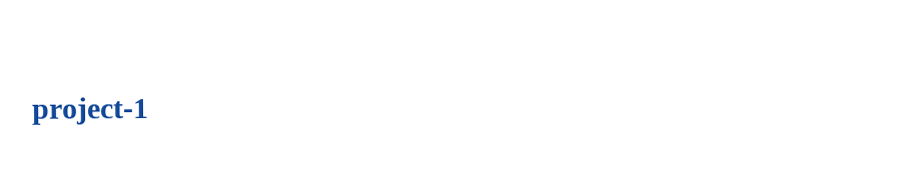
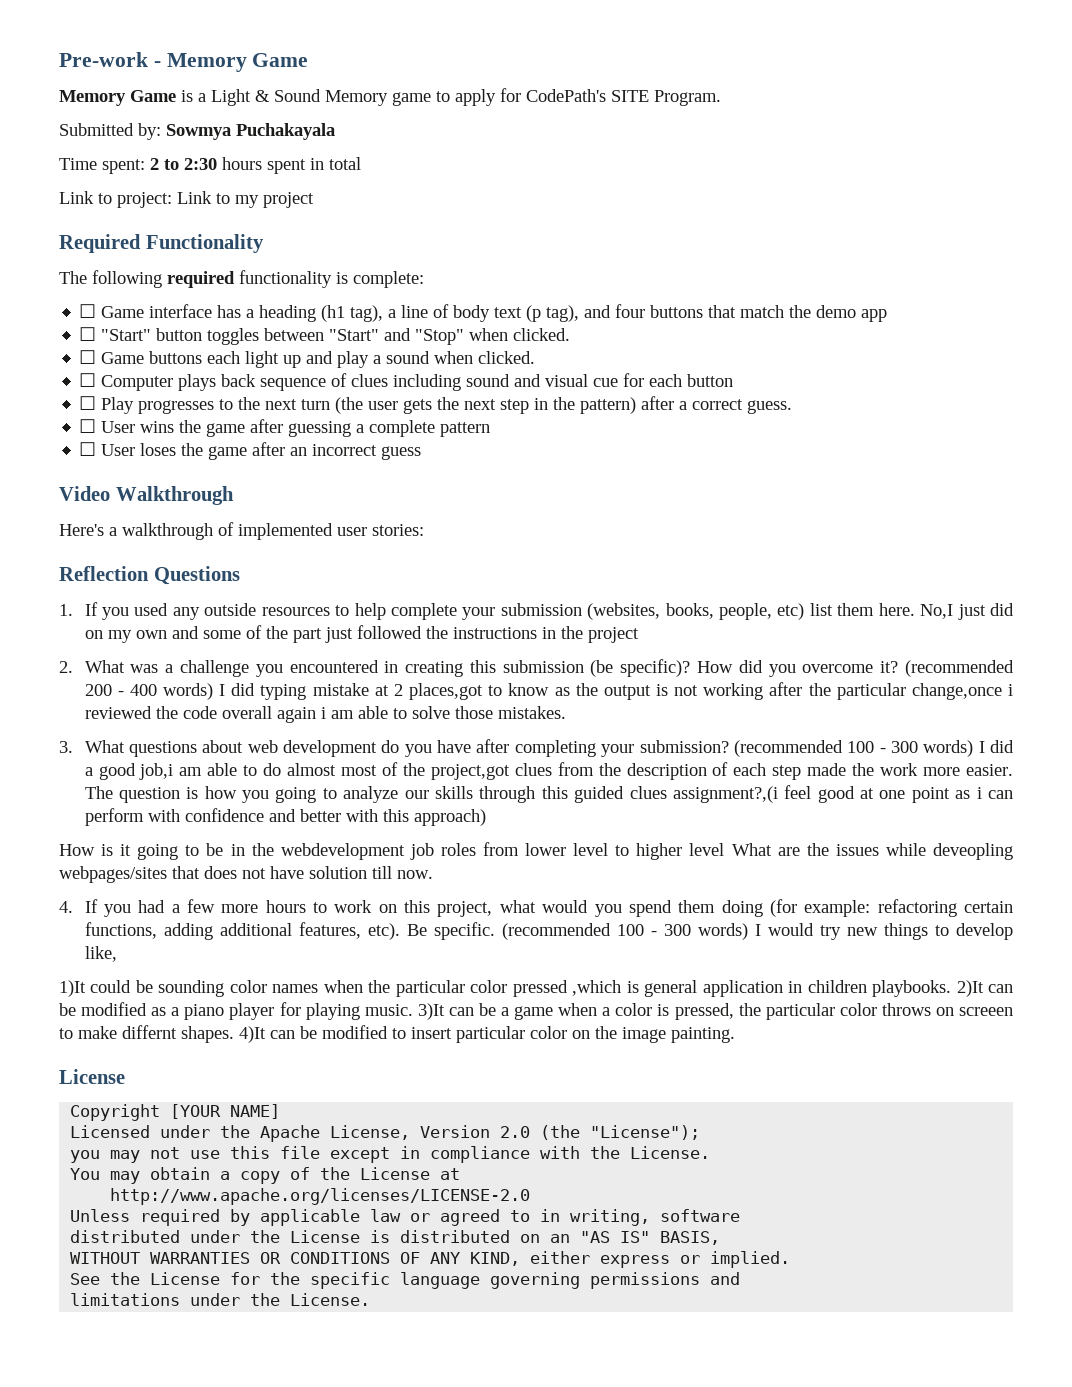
[32,97,149,125] project-1 -> [59,52,309,72] [59,88,721,106] [59,123,335,140] [59,157,361,174] [59,191,314,208] [59,234,264,253] [59,270,424,288] [79,304,888,322] [79,327,571,345] [79,350,536,368] [79,373,734,391] [79,396,793,414] [79,419,491,437] [79,442,422,460] [59,486,234,505] [59,522,424,540] [59,566,240,585] [59,602,1014,620] [84,625,639,643] [59,659,1015,677] [84,682,1013,700] [84,706,566,723] [59,739,1014,757] [84,762,1014,780] [84,785,1013,803] [84,808,486,826] [59,842,1014,860] [59,866,433,883] [59,899,1013,917] [84,922,1013,940] [84,946,117,962] [59,980,1014,997] [59,1002,1014,1020] [59,1025,735,1043] [59,1069,125,1084] [70,1104,281,1121] [70,1125,701,1142] [70,1146,711,1163] [70,1167,461,1184] [110,1188,531,1205] [70,1209,741,1226] [70,1230,721,1245] [70,1251,791,1268] [70,1272,741,1289] [70,1293,371,1306] Pre-work - Memory Game // Memory Game is a Light & Sound Memory game to apply for CodePath's SITE Program. // Submitted by: Sowmya Puchakayala // Time spent: 2 to 2:30 hours spent in total // Link to project: Link to my project // Required Functionality // The following required functionality is complete: // ☐ Game interface has a heading (h1 tag), a line of body text (p tag), and four buttons that match the demo app // ☐ "Start" button toggles between "Start" and "Stop" when clicked. // ☐ Game buttons each light up and play a sound when clicked. // ☐ Computer plays back sequence of clues including sound and visual cue for each button // ☐ Play progresses to the next turn (the user gets the next step in the pattern) after a correct guess. // ☐ User wins the game after guessing a complete pattern // ☐ User loses the game after an incorrect guess // Video Walkthrough // Here's a walkthrough of implemented user stories: // Reflection Questions // 1. If you used any outside resources to help complete your submission (websites, books, people, etc) list them here. No,I just did on my own and some of the part just followed the instructions in the project // 2. What was a challenge you encountered in creating this submission (be specific)? How did you overcome it? (recommended 200 - 400 words) I did typing mistake at 2 places,got to know as the output is not working after the particular change,once i reviewed the code overall again i am able to solve those mistakes. // 3. What questions about web development do you have after completing your submission? (recommended 100 - 300 words) I did a good job,i am able to do almost most of the project,got clues from the description of each step made the work more easier. The question is how you going to analyze our skills through this guided clues assignment?,(i feel good at one point as i can perform with confidence and better with this approach) // How is it going to be in the webdevelopment job roles from lower level to higher level What are the issues while deveopling webpages/sites that does not have solution till now. // 4. If you had a few more hours to work on this project, what would you spend them doing (for example: refactoring certain functions, adding additional features, etc). Be specific. (recommended 100 - 300 words) I would try new things to develop like, // 1)It could be sounding color names when the particular color pressed ,which is general application in children playbooks. 2)It can be modified as a piano player for playing music. 3)It can be a game when a color is pressed, the particular color throws on screeen to make differnt shapes. 4)It can be modified to insert particular color on the image painting. // License // Copyright [YOUR NAME] // Licensed under the Apache License, Version 2.0 (the "License"); // you may not use this file except in compliance with the License. // You may obtain a copy of the License at // http://www.apache.org/licenses/LICENSE-2.0 // Unless required by applicable law or agreed to in writing, software // distributed under the License is distributed on an "AS IS" BASIS, // WITHOUT WARRANTIES OR CONDITIONS OF ANY KIND, either express or implied. // See the License for the specific language governing permissions and // limitations under the License.

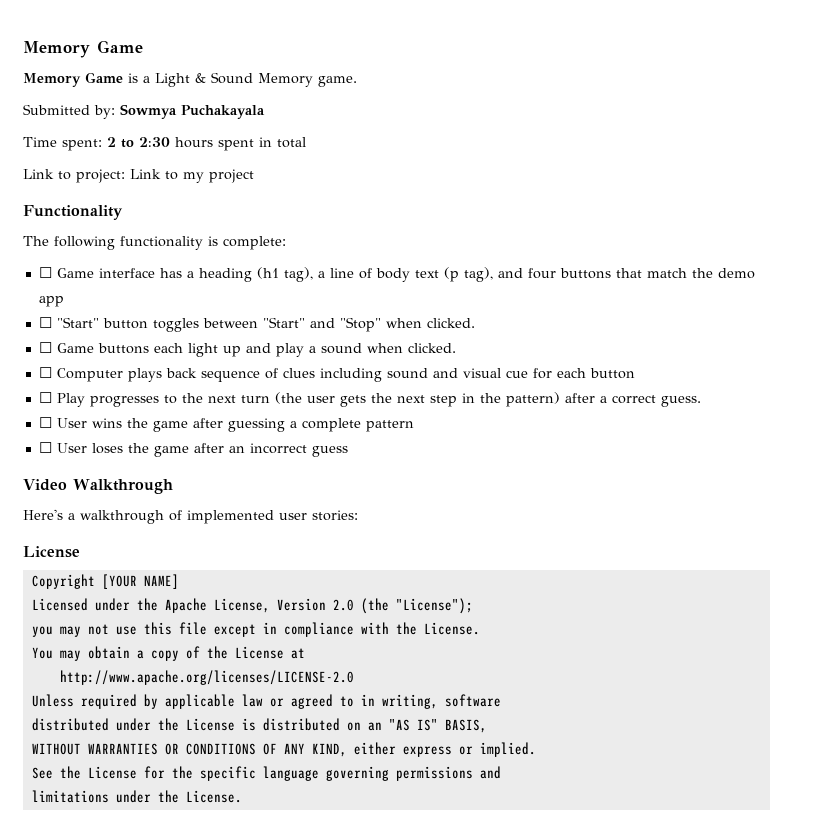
[59,52,161,67] Pre-work - -> (23, 49) none
[392,88,721,106] game to apply for CodePath's SITE Program. -> [318,76,357,87] game.
[59,234,141,253] Required -> (254, 176) none
[167,271,235,288] required -> (115, 243) none
[59,566,240,585] [59,602,1014,620] [84,625,639,643] [59,659,1015,677] [84,682,1013,700] [84,706,566,723] [59,739,1014,757] [84,762,1014,780] [84,785,1013,803] [84,808,486,826] [59,842,1014,860] [59,866,433,883] [59,899,1013,917] [84,922,1013,940] [84,946,117,962] [59,980,1014,997] [59,1002,1014,1020] [59,1025,735,1043] // Reflection Questions // 1. If you used any outside resources to help complete your submission (websites, books, people, etc) list them here. No,I just did on my own and some of the part just followed the instructions in the project // 2. What was a challenge you encountered in creating this submission (be specific)? How did you overcome it? (recommended 200 - 400 words) I did typing mistake at 2 places,got to know as the output is not working after the particular change,once i reviewed the code overall again i am able to solve those mistakes. // 3. What questions about web development do you have after completing your submission? (recommended 100 - 300 words) I did a good job,i am able to do almost most of the project,got clues from the description of each step made the work more easier. The question is how you going to analyze our skills through this guided clues assignment?,(i feel good at one point as i can perform with confidence and better with this approach) // How is it going to be in the webdevelopment job roles from lower level to higher level What are the issues while deveopling webpages/sites that does not have solution till now. // 4. If you had a few more hours to work on this project, what would you spend them doing (for example: refactoring certain functions, adding additional features, etc). Be specific. (recommended 100 - 300 words) I would try new things to develop like, // 1)It could be sounding color names when the particular color pressed ,which is general application in children playbooks. 2)It can be modified as a piano player for playing music. 3)It can be a game when a color is pressed, the particular color throws on screeen to make differnt shapes. 4)It can be modified to insert particular color on the image painting. -> (358, 515) none

